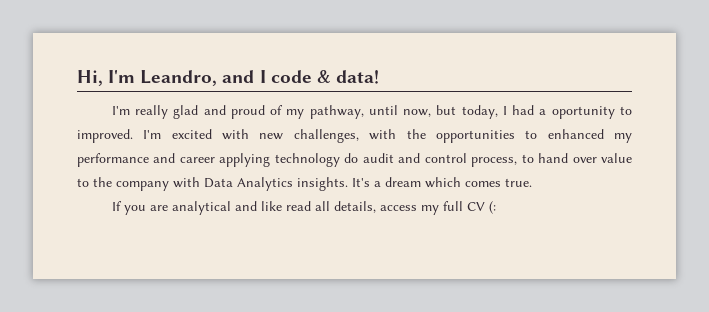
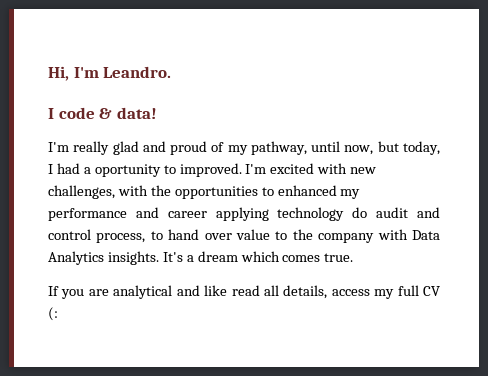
[140,70,255,86] Leandro, and -> [103,66,172,78] Leandro. //

